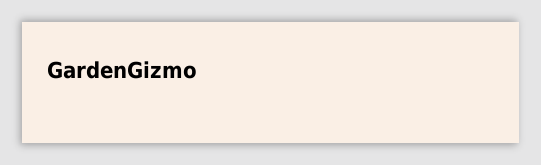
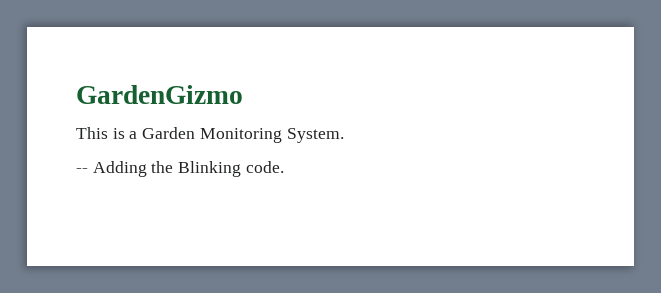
(197, 70) none -> [76,127,344,143] [76,161,284,177] // This is a Garden Monitoring System. // -- Adding the Blinking code.

